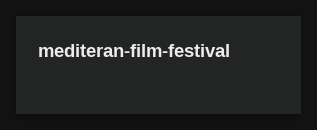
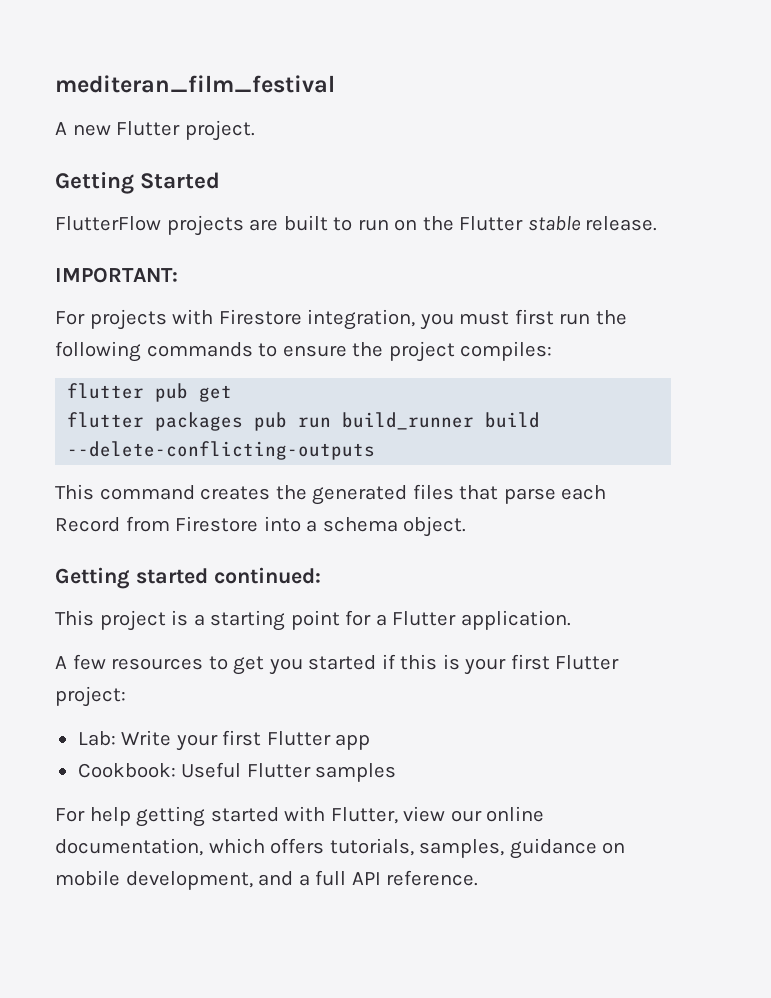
[38,44,230,57] mediteran-film-festival -> [55,75,335,93] [55,120,255,141] [55,172,221,194] [55,215,658,236] [55,267,178,283] [55,309,627,330] [55,341,553,362] [67,383,233,402] [67,412,541,431] [67,441,376,460] [55,484,607,505] [55,516,467,537] [55,567,321,589] [55,610,571,631] [55,654,620,675] [55,686,126,707] [77,730,371,751] [77,762,397,782] [55,806,545,827] [55,838,626,859] [55,870,479,890] mediteran_film_festival // A new Flutter project. // Getting Started // FlutterFlow projects are built to run on the Flutter stable release. // IMPORTANT: // For projects with Firestore integration, you must first run the following commands to ensure the project compiles: // flutter pub get // flutter packages pub run build_runner build --delete-conflicting-outputs // This command creates the generated files that parse each Record from Firestore into a schema object. // Getting started continued: // This project is a starting point for a Flutter application. // A few resources to get you started if this is your first Flutter project: // Lab: Write your first Flutter app // Cookbook: Useful Flutter samples // For help getting started with Flutter, view our online documentation, which offers tutorials, samples, guidance on mobile development, and a full API reference.

